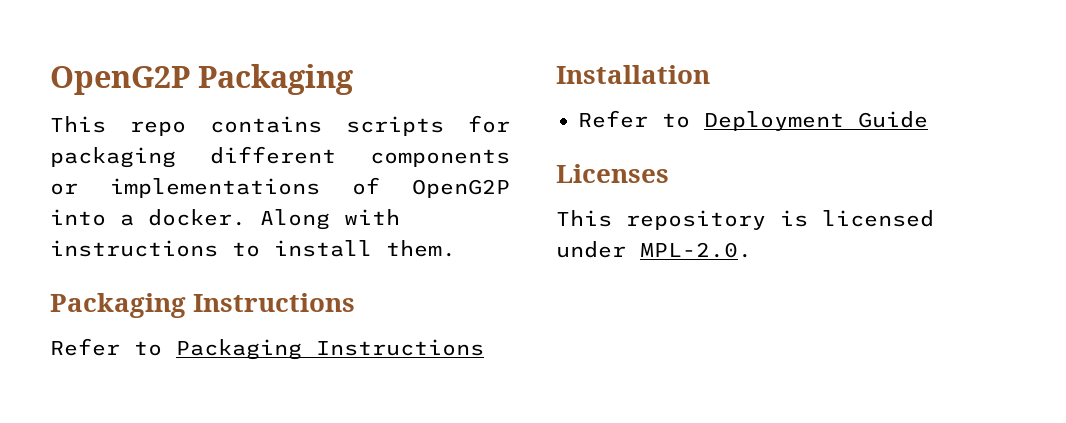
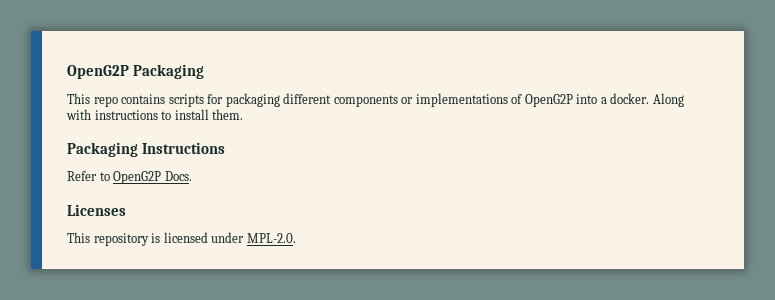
[176,339,484,360] [556,65,710,84] [578,110,928,131] Packaging Instructions // Installation // Refer to Deployment Guide -> [113,171,192,184] OpenG2P Docs.

